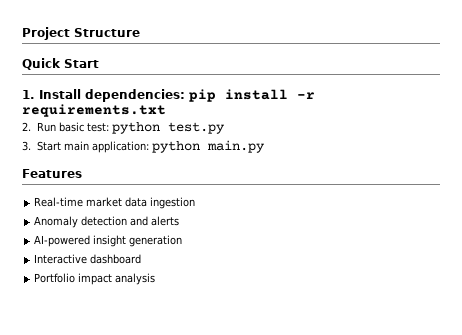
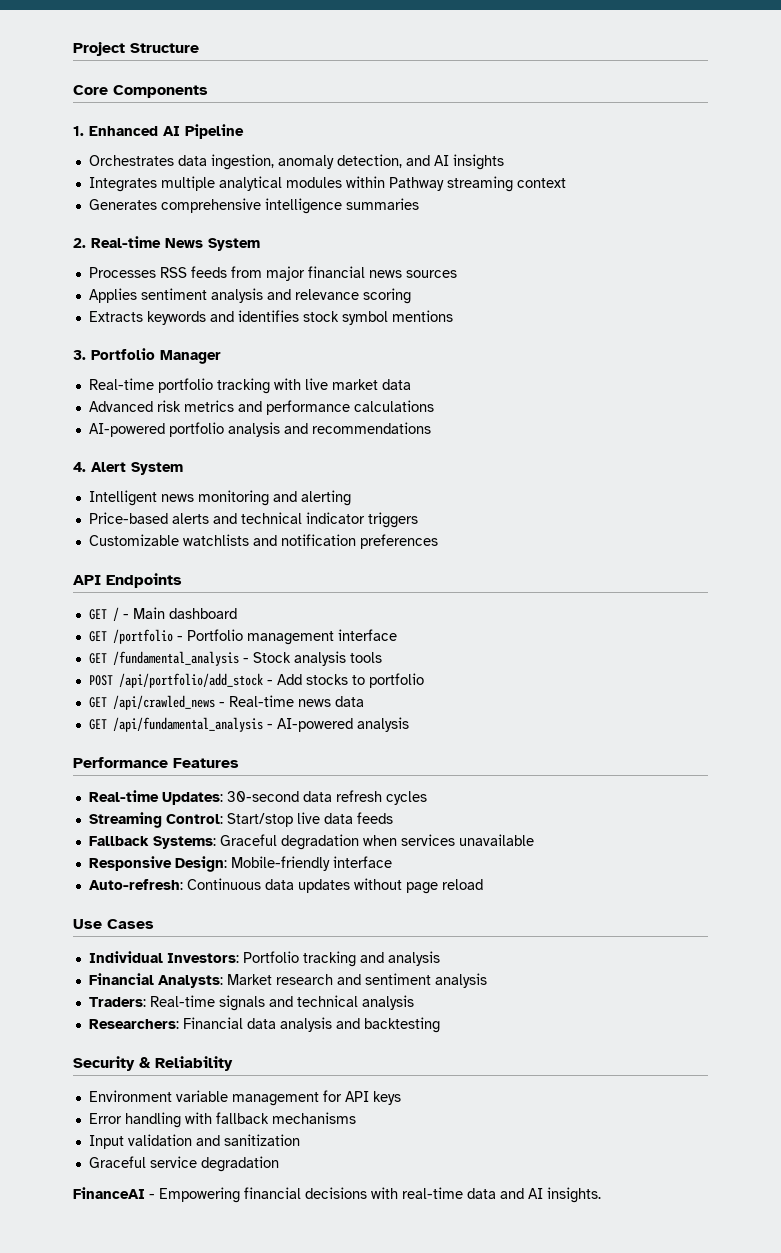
[22,58,99,70] Quick Start -> [73,85,208,98] Core Components
[39,89,315,102] [22,104,166,117] [22,122,226,134] [22,140,266,153] [22,169,82,178] [34,197,196,209] [34,216,180,228] [34,235,183,247] [34,254,142,264] [34,273,156,285] Install dependencies: pip install -r requirements.txt // 2. Run basic test: python test.py // 3. Start main application: python main.py // Features // Real-time market data ingestion // Anomaly detection and alerts // AI-powered insight generation // Interactive dashboard // Portfolio impact analysis -> [89,124,244,139] [88,154,504,170] [88,176,566,192] [88,198,419,214] [73,236,260,251] [88,266,457,281] [88,288,411,304] [88,310,453,325] [73,348,221,364] [88,378,411,394] [88,400,434,415] [88,422,431,437] [73,462,183,475] [88,490,351,506] [88,512,418,528] [88,534,438,549] [73,573,182,588] [88,607,237,621] [88,629,397,645] [88,651,382,666] [88,673,424,688] [88,695,364,710] [88,717,409,732] [73,757,239,768] [88,790,427,805] [88,812,393,828] [88,834,534,850] [88,856,392,872] [88,878,483,894] [73,919,154,929] [88,951,440,967] [88,973,487,988] [88,995,414,1011] [88,1017,440,1033] [73,1056,233,1071] [88,1090,401,1106] [88,1112,356,1128] [88,1134,300,1149] [88,1156,279,1172] [73,1187,601,1203] Enhanced AI Pipeline // Orchestrates data ingestion, anomaly detection, and AI insights // Integrates multiple analytical modules within Pathway streaming context // Generates comprehensive intelligence summaries // 2. Real-time News System // Processes RSS feeds from major financial news sources // Applies sentiment analysis and relevance scoring // Extracts keywords and identifies stock symbol mentions // 3. Portfolio Manager // Real-time portfolio tracking with live market data // Advanced risk metrics and performance calculations // AI-powered portfolio analysis and recommendations // 4. Alert System // Intelligent news monitoring and alerting // Price-based alerts and technical indicator triggers // Customizable watchlists and notification preferences // API Endpoints // GET / - Main dashboard // GET /portfolio - Portfolio management interface // GET /fundamental_analysis - Stock analysis tools // POST /api/portfolio/add_stock - Add stocks to portfolio // GET /api/crawled_news - Real-time news data // GET /api/fundamental_analysis - AI-powered analysis // Performance Features // Real-time Updates: 30-second data refresh cycles // Streaming Control: Start/stop live data feeds // Fallback Systems: Graceful degradation when services unavailable // Responsive Design: Mobile-friendly interface // Auto-refresh: Continuous data updates without page reload // Use Cases // Individual Investors: Portfolio tracking and analysis // Financial Analysts: Market research and sentiment analysis // Traders: Real-time signals and technical analysis // Researchers: Financial data analysis and backtesting // Security & Reliability // Environment variable management for API keys // Error handling with fallback mechanisms // Input validation and sanitization // Graceful service degradation // FinanceAI - Empowering financial decisions with real-time data and AI insights.

